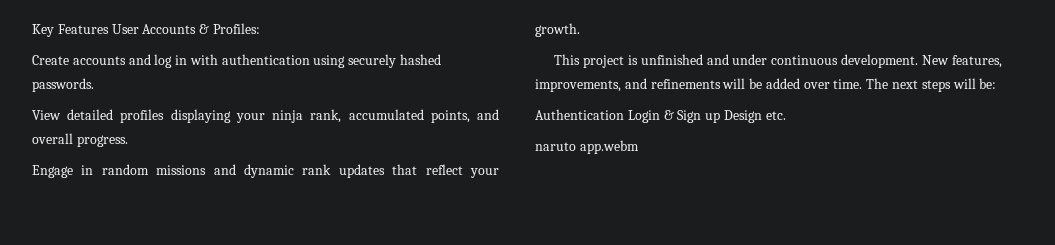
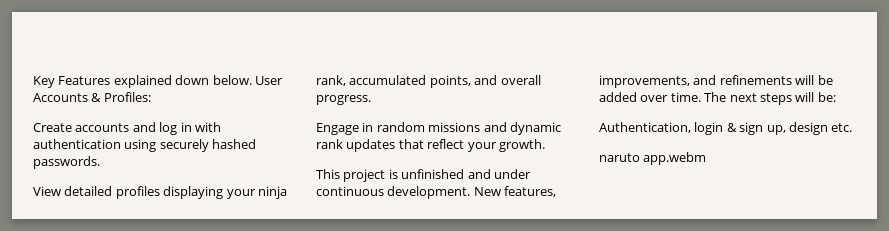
(109, 29) none -> [113,75,252,88] explained down below.
[535,109,762,123] Authentication Login & Sign up Design -> [599,122,828,135] Authentication, login & sign up, design

